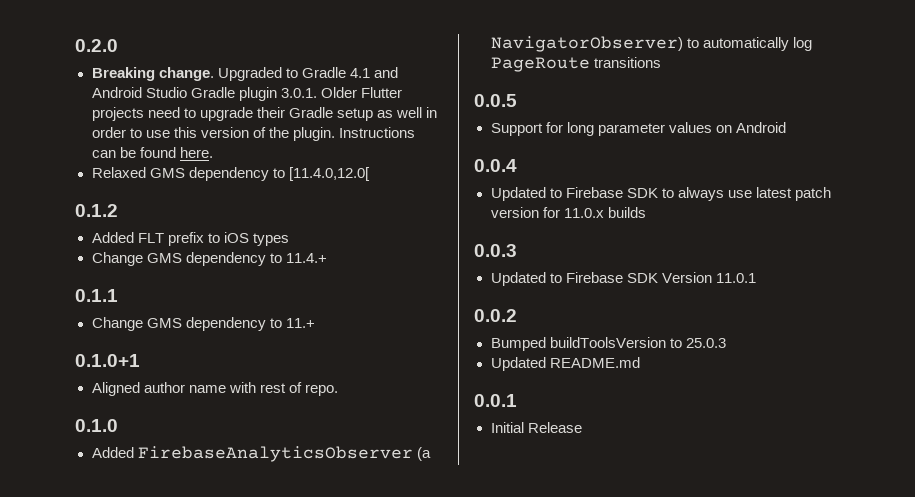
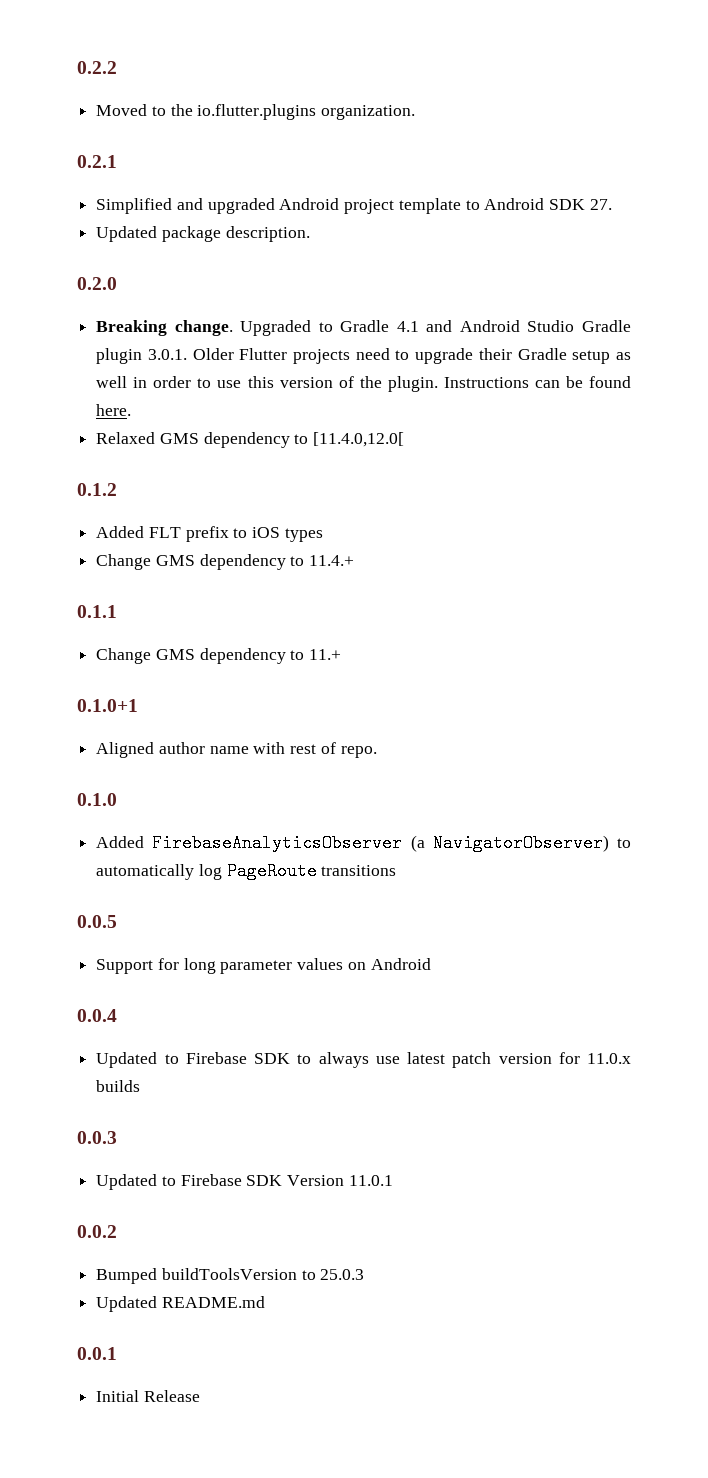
(75, 45) none -> [77,61,117,74] [96,104,416,120] [77,155,117,168] [96,198,612,214] [96,226,310,242] 0.2.2 // Moved to the io.flutter.plugins organization. // 0.2.1 // Simplified and upgraded Android project template to Android SDK 27. // Updated package description. //

